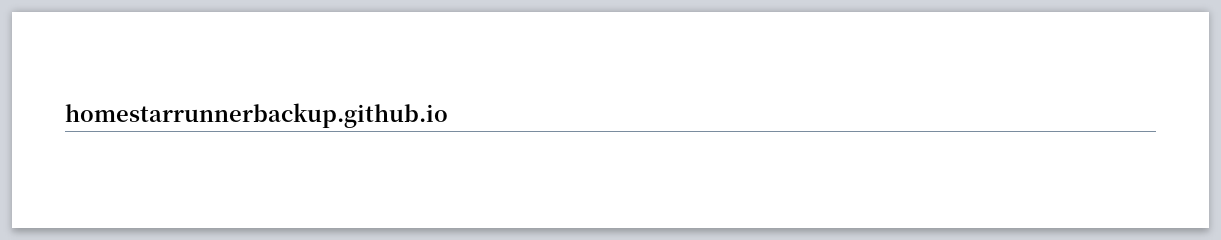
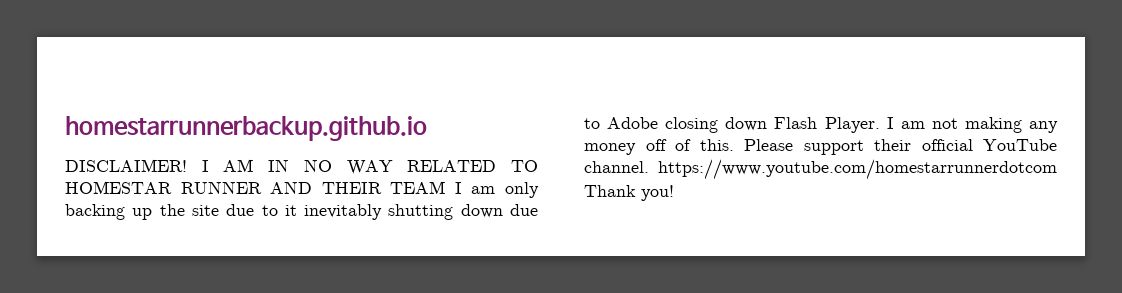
(448, 115) none -> [65,159,538,175] [65,181,539,198] [65,204,538,220] [584,117,1058,133] [584,139,1057,155] [584,159,1057,180] [584,185,674,201] // DISCLAIMER! I AM IN NO WAY RELATED TO HOMESTAR RUNNER AND THEIR TEAM I am only backing up the site due to it inevitably shutting down due to Adobe closing down Flash Player. I am not making any money off of this. Please support their official YouTube channel. https://www.youtube.com/homestarrunnerdotcom Thank you!

